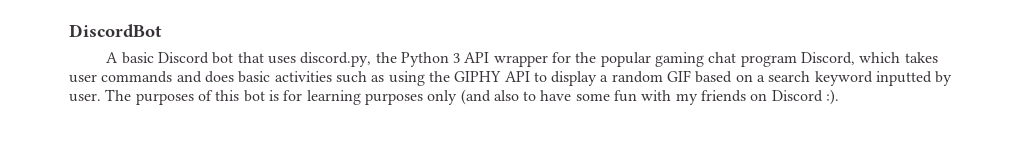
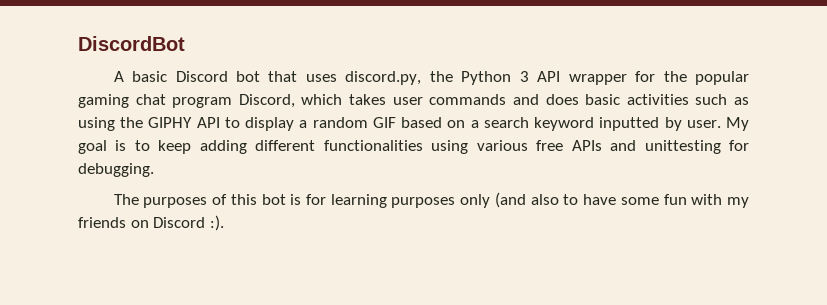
(101, 97) none -> [726,117,750,131] [78,140,749,154] [78,163,154,177] My goal is to keep adding different functionalities using various free APIs and unittesting for debugging. //

